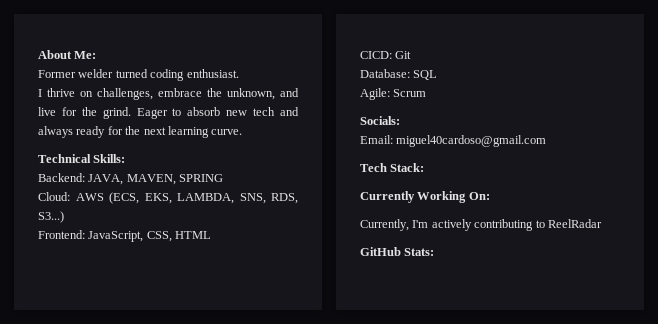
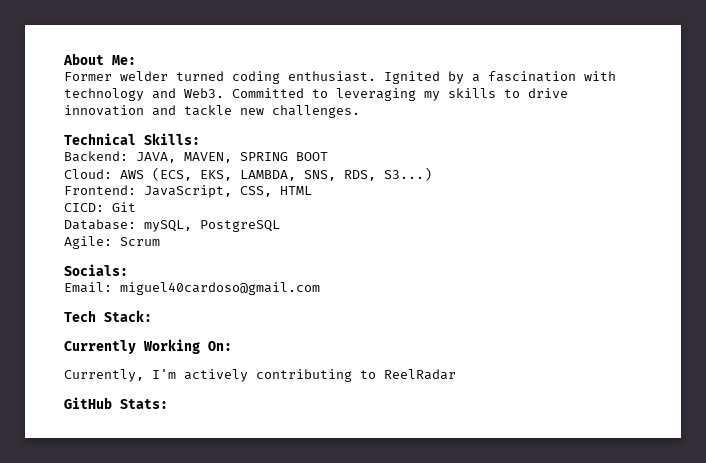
[38,88,299,100] [38,107,299,119] [38,126,243,138] // I thrive on challenges, embrace the unknown, and live for the grind. Eager to absorb new tech and always ready for the next learning curve. -> [384,71,616,84] [64,88,568,101] [64,105,360,118] Ignited by a fascination with technology and Web3. Committed to leveraging my skills to drive innovation and tackle new challenges.
(224, 178) none -> [296,152,328,161] BOOT
[413,70,438,80] SQL -> [144,220,280,232] mySQL, PostgreSQL

